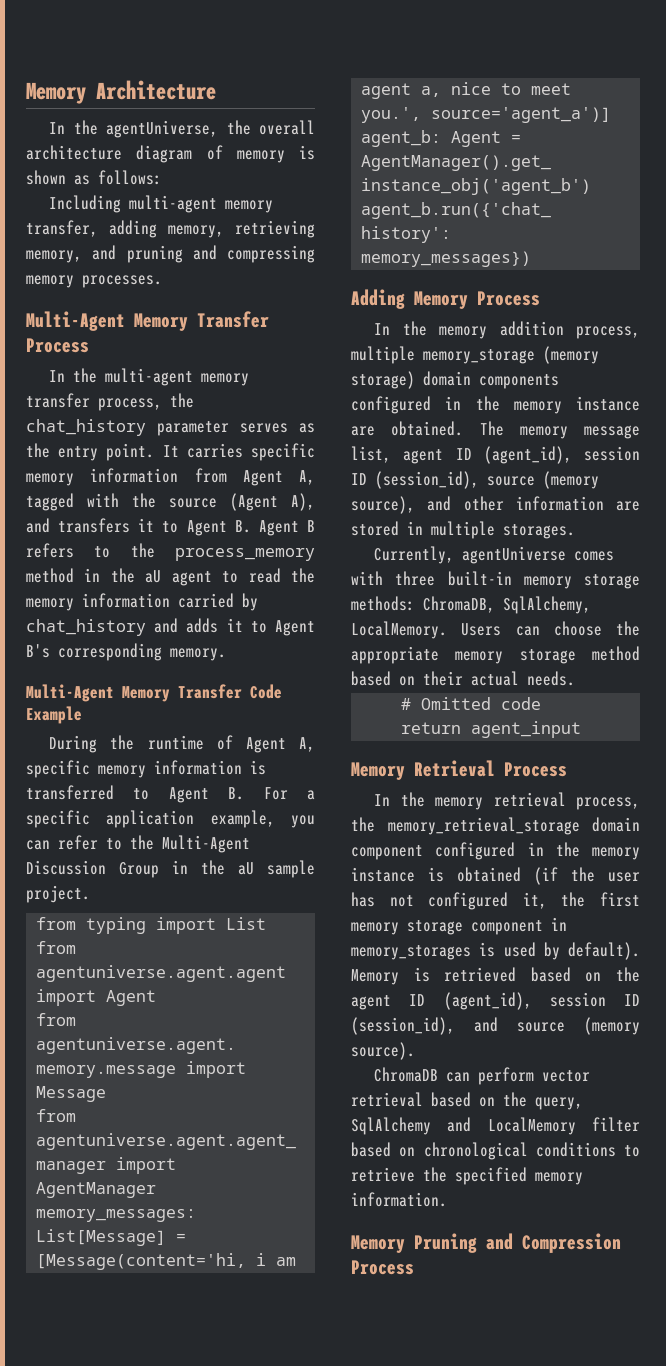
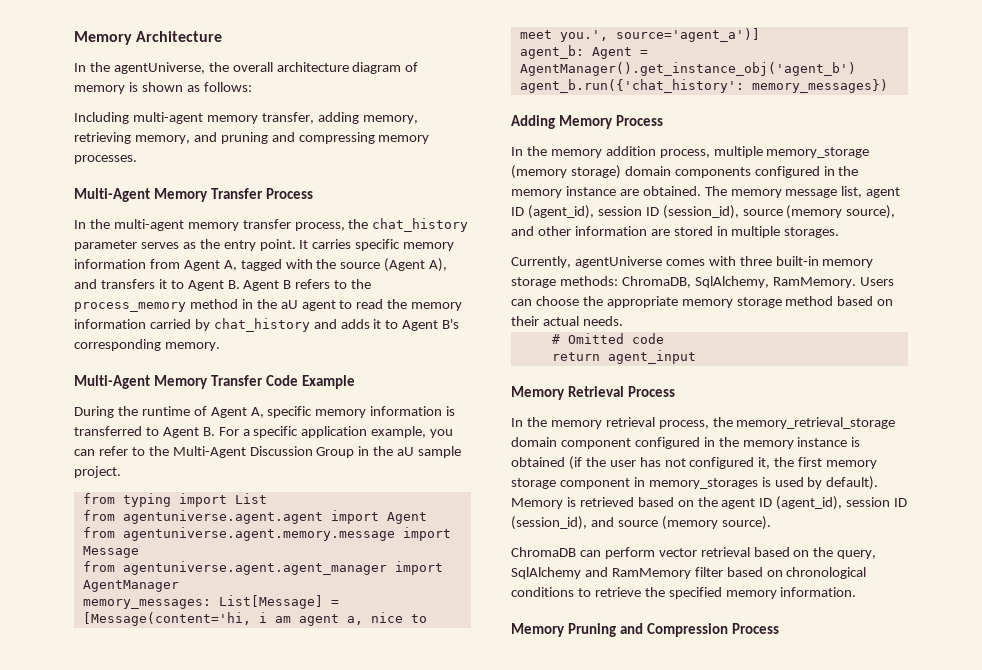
[351,621,447,639] LocalMemory. -> [772,277,856,288] RamMemory.
[487,1117,576,1135] LocalMemory -> [611,568,691,579] RamMemory

